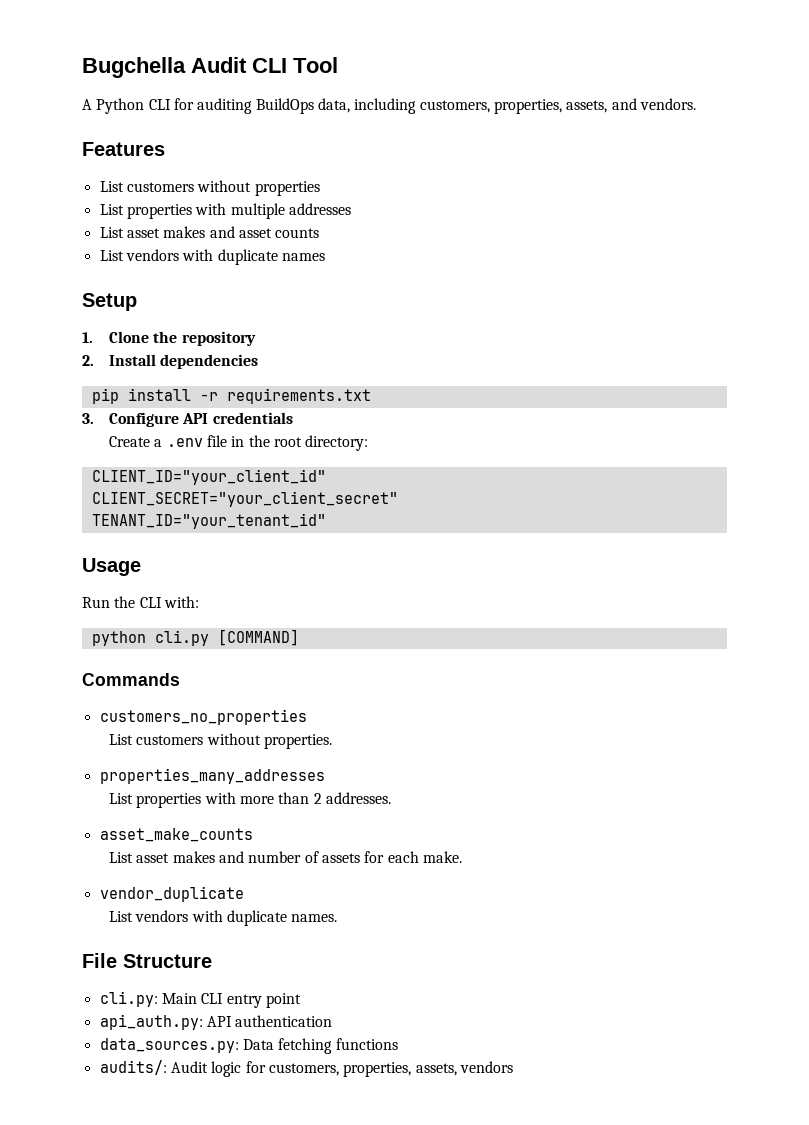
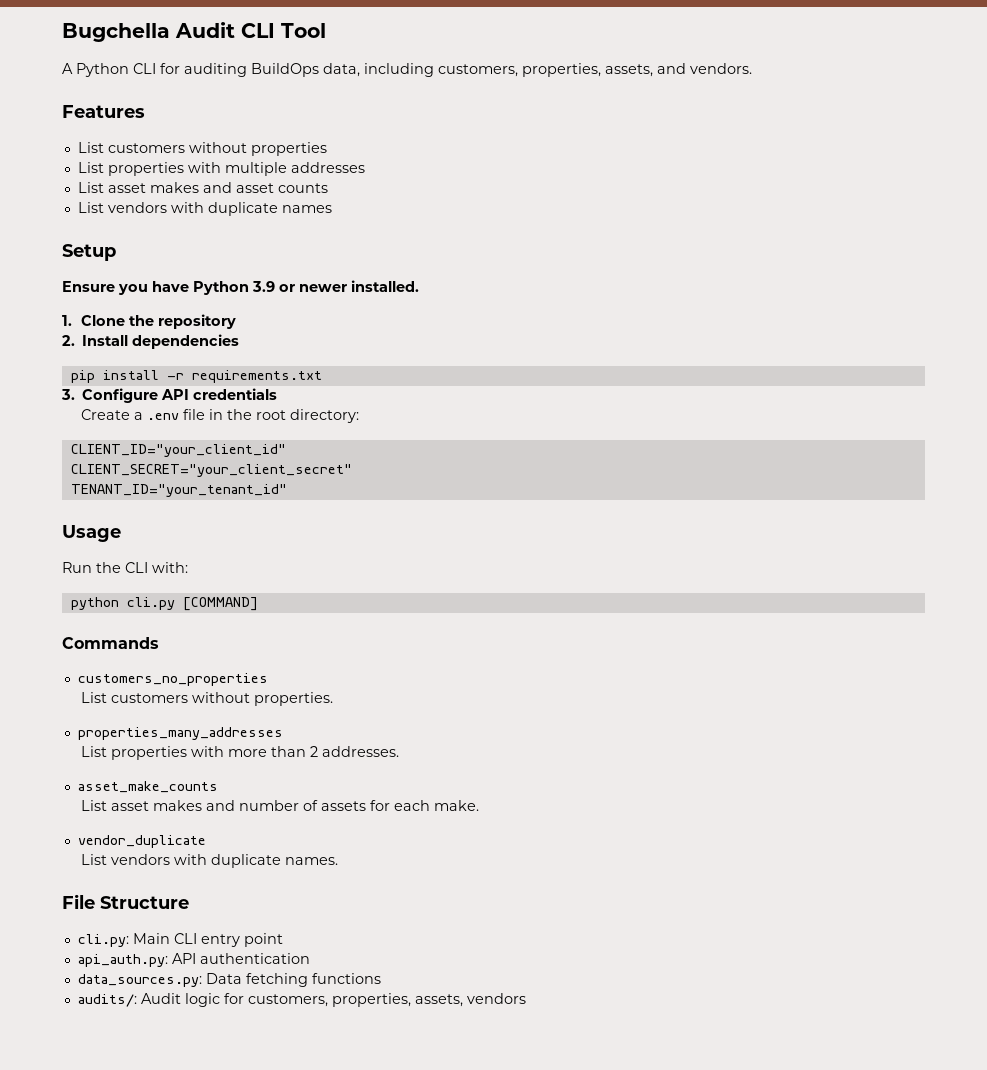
(137, 302) none -> [62,280,419,295] // Ensure you have Python 3.9 or newer installed.

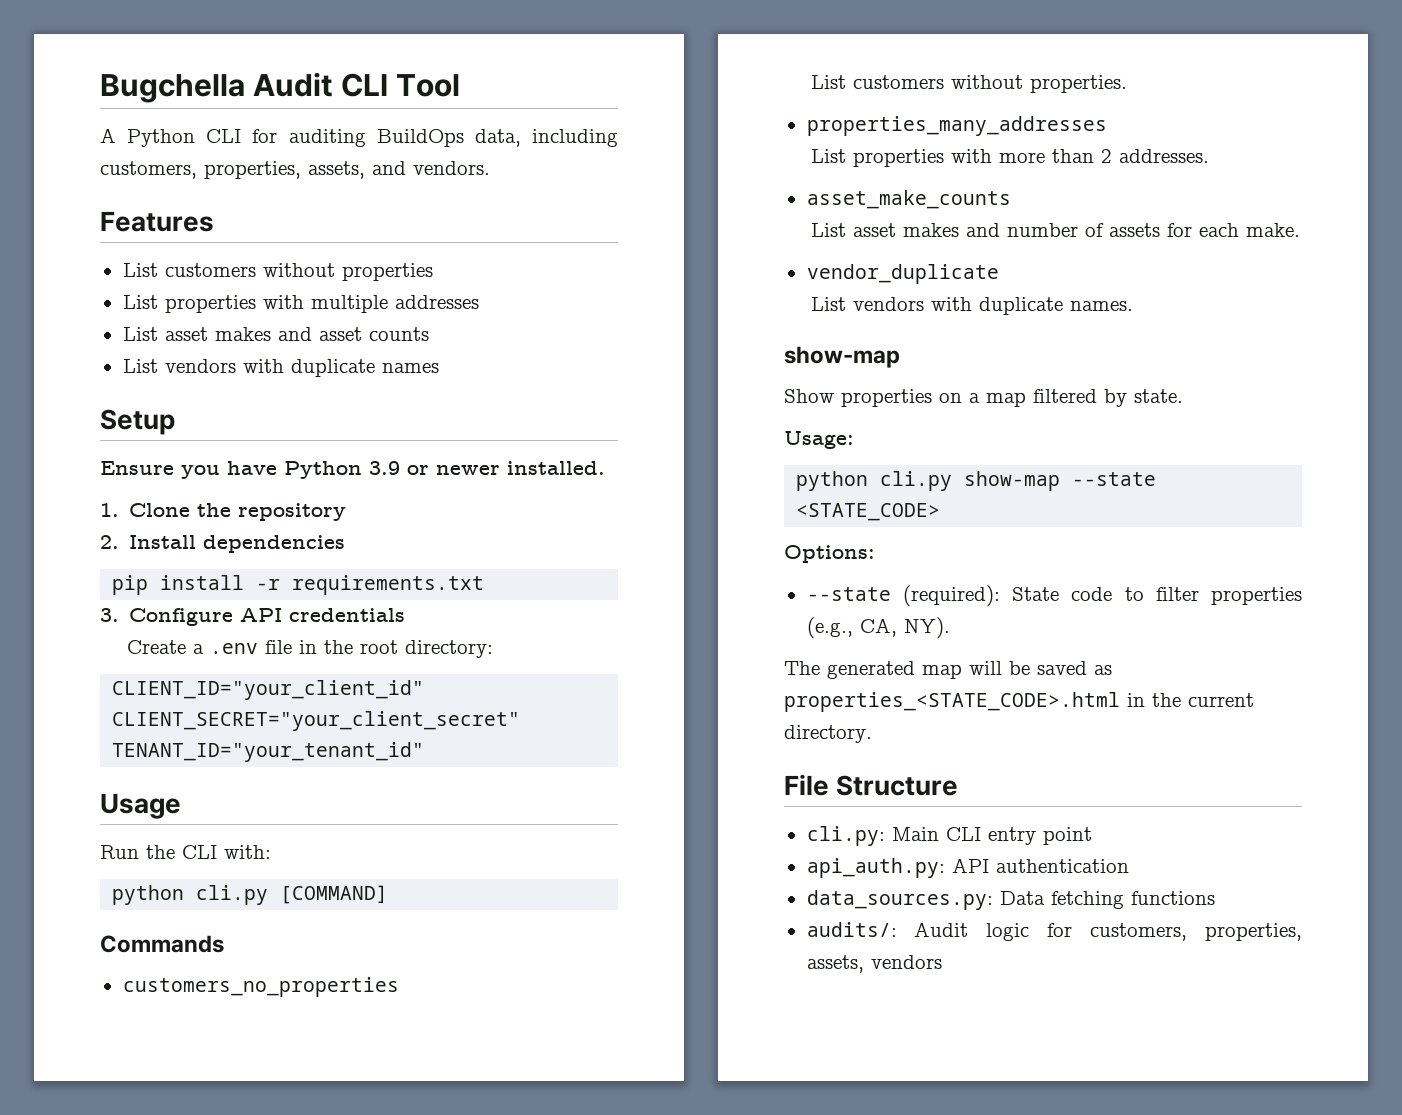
(338, 861) none -> [784,346,900,368] [784,389,1183,407] [784,431,854,449] [796,471,1157,491] [796,503,941,521] [784,545,875,563] [806,585,1302,607] [806,617,950,639] [784,661,1112,679] [784,692,1254,712] [784,725,872,743] // show-map // Show properties on a map filtered by state. // Usage: // python cli.py show-map --state <STATE_CODE> // Options: // --state (required): State code to filter properties (e.g., CA, NY). // The generated map will be saved as properties_<STATE_CODE>.html in the current directory.

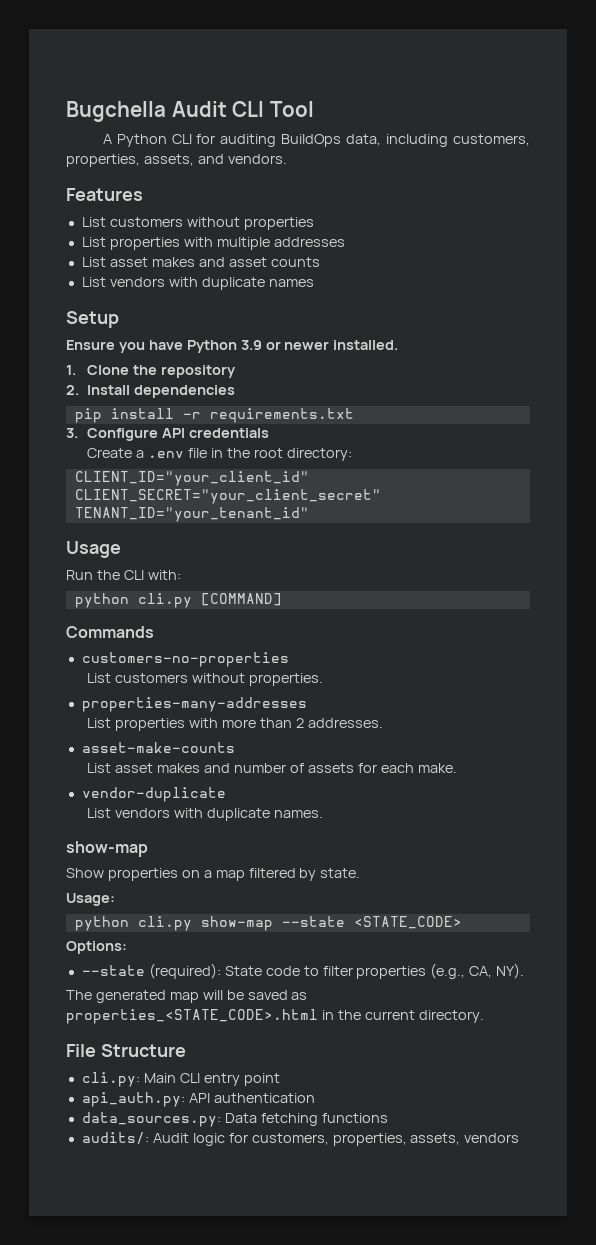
[122,977,399,997] customers_no_properties -> [81,652,289,667] customers-no-properties
[806,116,1107,136] properties_many_addresses -> [81,697,307,712] properties-many-addresses
[806,190,1011,209] asset_make_counts -> [81,742,235,753] asset-make-counts
[806,264,999,284] vendor_duplicate -> [81,787,226,802] vendor-duplicate

